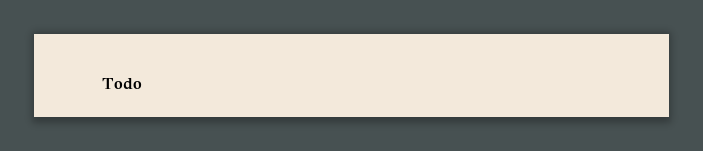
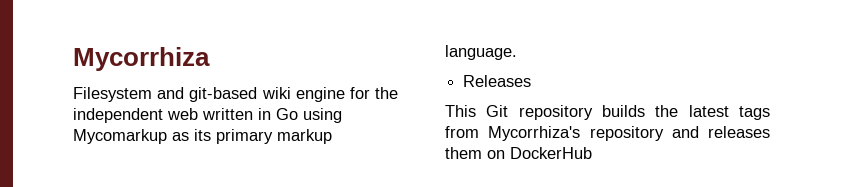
[102,78,142,90] Todo -> [73,47,210,71] [73,87,398,102] [73,108,342,123] [73,129,332,144] [445,45,517,60] [463,75,532,87] [445,105,770,120] [445,126,770,141] [445,147,592,159] Mycorrhiza // Filesystem and git-based wiki engine for the independent web written in Go using Mycomarkup as its primary markup language. // Releases // This Git repository builds the latest tags from Mycorrhiza's repository and releases them on DockerHub

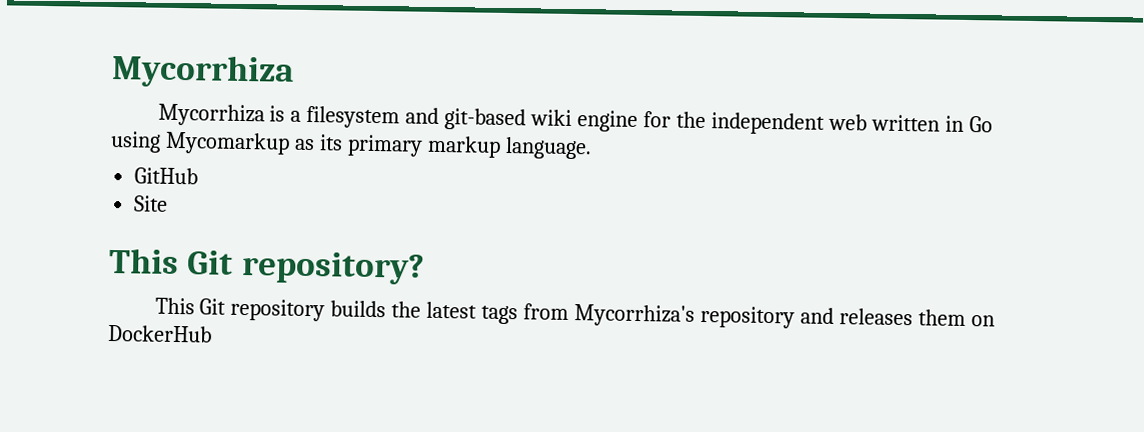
[73,87,152,102] Filesystem -> [157,103,401,129] Mycorrhiza is a filesystem
[463,75,532,87] Releases -> [134,167,199,185] [134,195,169,212] [109,247,425,285] GitHub // Site // This Git repository?

